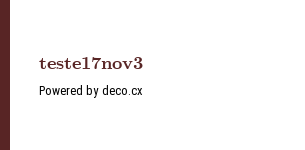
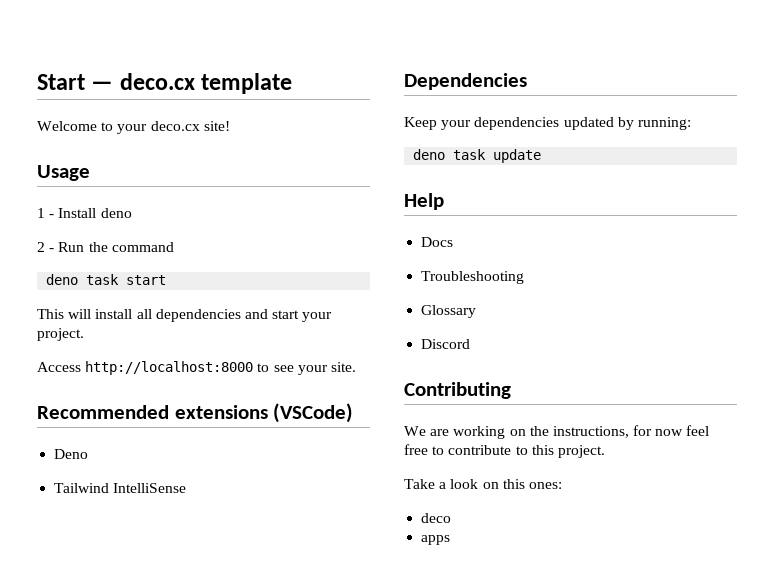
[39,57,143,70] [39,85,143,98] teste17nov3 // Powered by deco.cx -> [37,73,293,94] [37,121,230,134] [37,165,90,181] [37,208,132,218] [37,242,174,252] [46,274,167,285] [37,309,333,322] [37,328,84,341] [37,361,356,375] [37,403,354,423] [54,449,89,459] [54,483,187,493] [404,73,527,90] [404,117,691,130] [413,149,542,163] [404,193,444,210] [421,237,454,247] [421,271,525,284] [421,305,477,318] [421,339,471,349] [404,382,511,399] [404,425,710,439] [404,444,605,458] [404,479,562,489] [421,513,452,523] [421,535,451,545] Start — deco.cx template // Welcome to your deco.cx site! // Usage // 1 - Install deno // 2 - Run the command // deno task start // This will install all dependencies and start your project. // Access http://localhost:8000 to see your site. // Recommended extensions (VSCode) // Deno // Tailwind IntelliSense // Dependencies // Keep your dependencies updated by running: // deno task update // Help // Docs // Troubleshooting // Glossary // Discord // Contributing // We are working on the instructions, for now feel free to contribute to this project. // Take a look on this ones: // deco // apps

